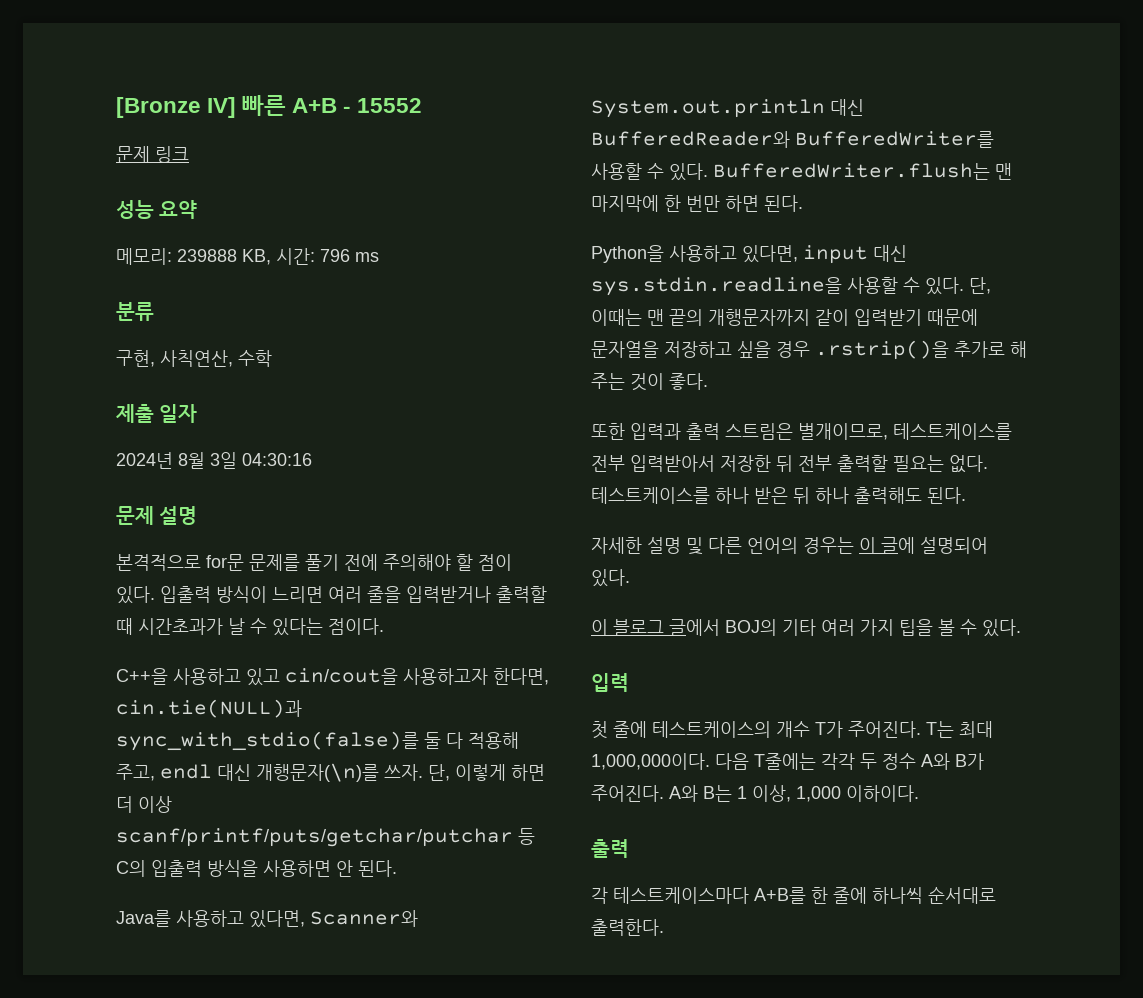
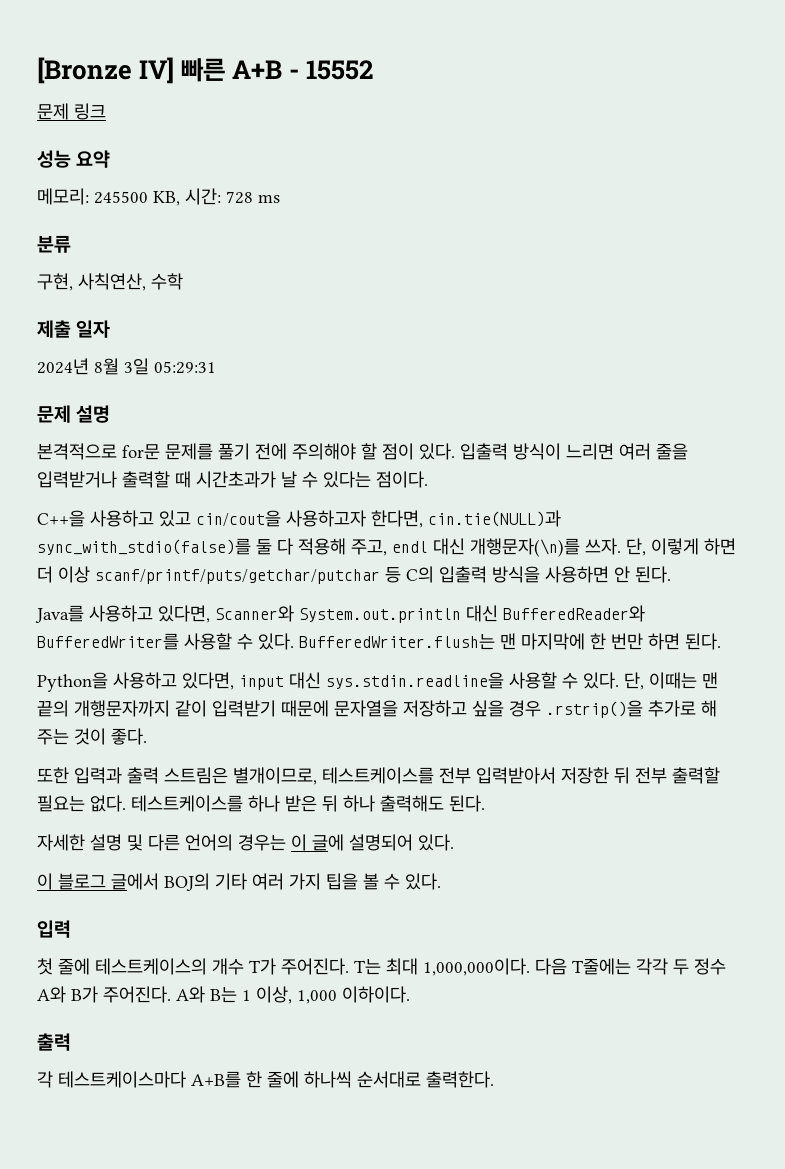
[177,249,237,262] 239888 -> [94,191,148,204] 245500
[320,249,350,262] 796 -> [226,191,253,204] 728
[242,453,312,466] 04:30:16 -> [154,361,216,374] 05:29:31

